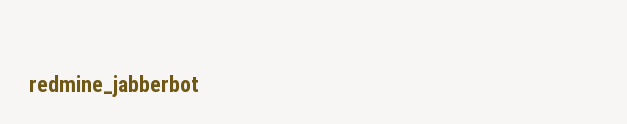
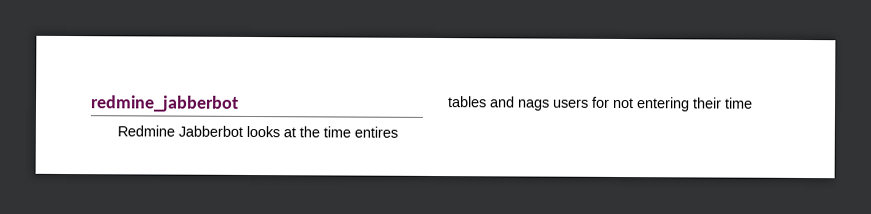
(199, 86) none -> [117,125,399,138] [447,96,753,112] // Redmine Jabberbot looks at the time entires tables and nags users for not entering their time

